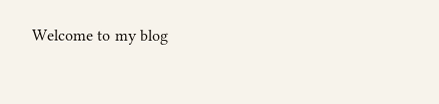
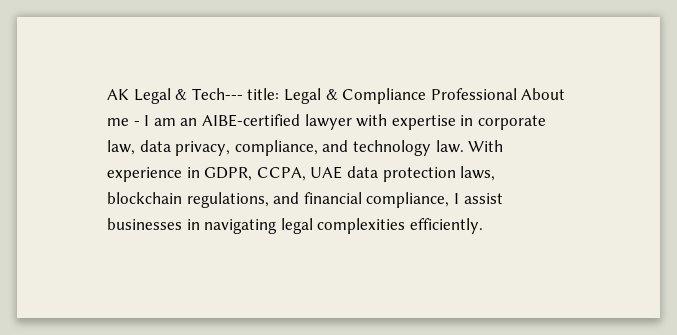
[32,29,169,45] Welcome to my blog -> [107,88,566,104] [107,114,546,130] [107,140,504,156] [107,166,496,182] [107,192,503,208] [107,218,483,234] AK Legal & Tech--- title: Legal & Compliance Professional About me - I am an AIBE-certified lawyer with expertise in corporate law, data privacy, compliance, and technology law. With experience in GDPR, CCPA, UAE data protection laws, blockchain regulations, and financial compliance, I assist businesses in navigating legal complexities efficiently.

